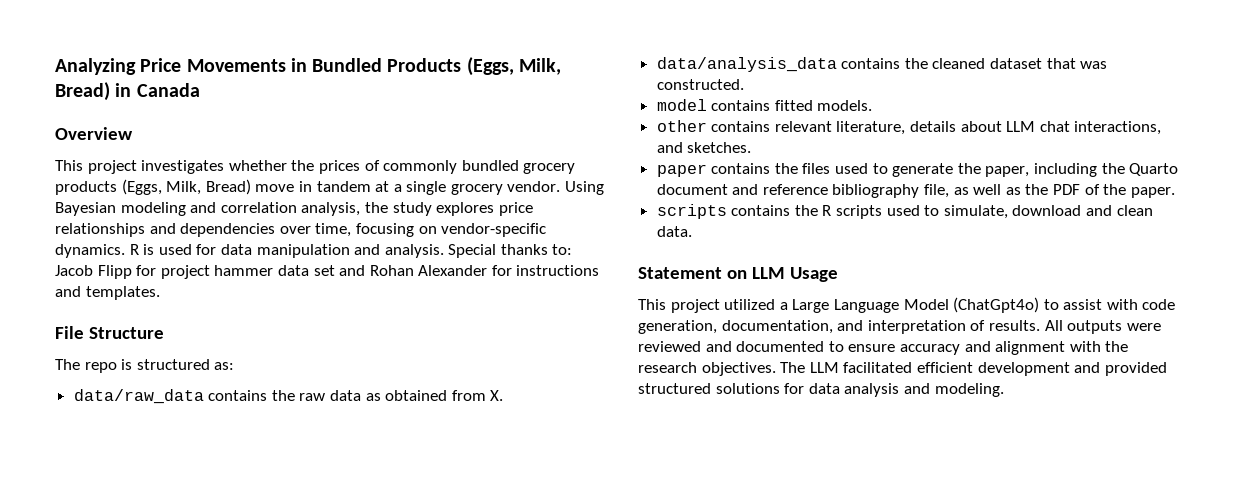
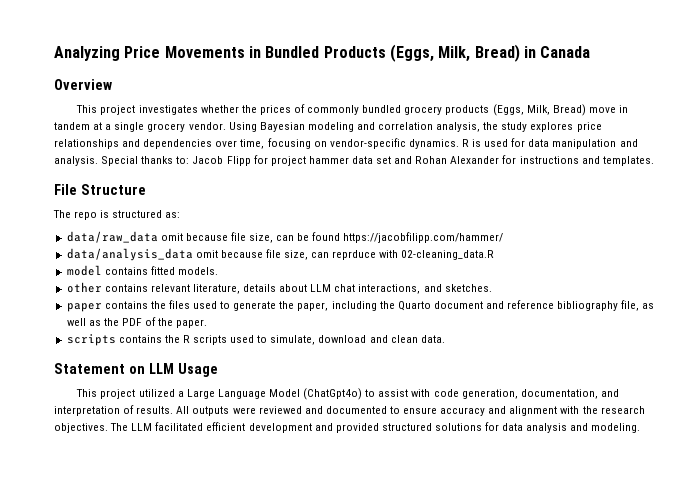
[208,390,504,401] [656,57,1108,72] [656,79,744,90] contains the raw data as obtained from X. // data/analysis_data contains the cleaned dataset that was constructed. -> [160,232,504,243] [66,248,495,261] omit because file size, can be found https://jacobfilipp.com/hammer/ // data/analysis_data omit because file size, can reprduce with 02-cleaning_data.R

